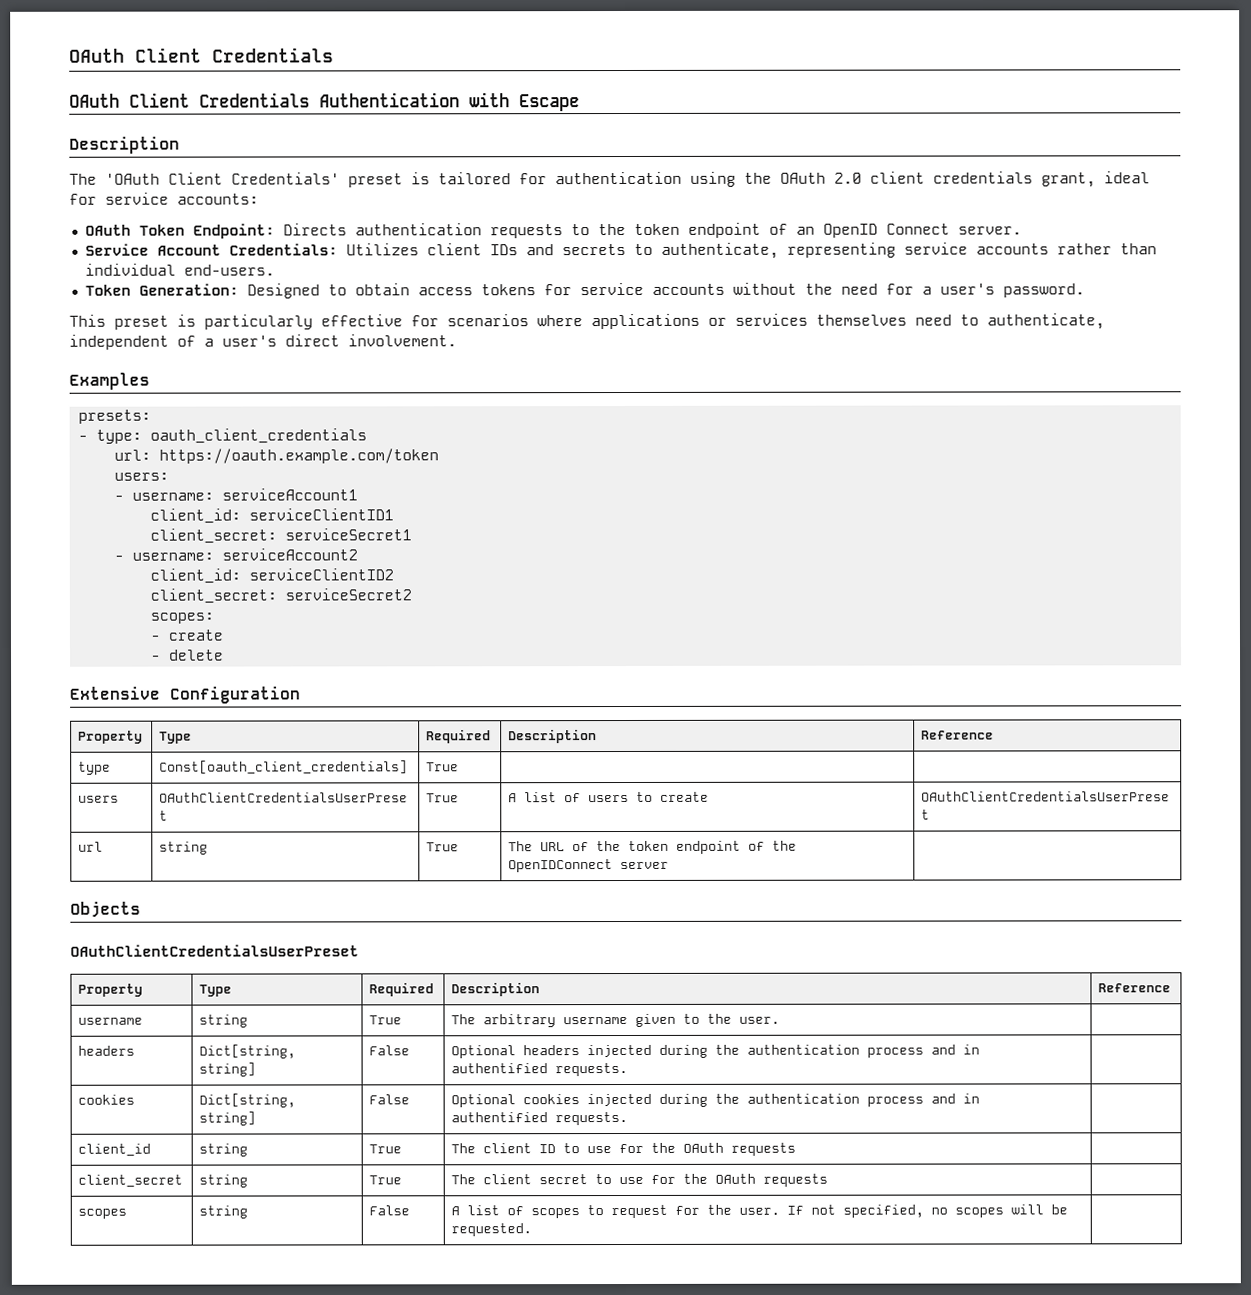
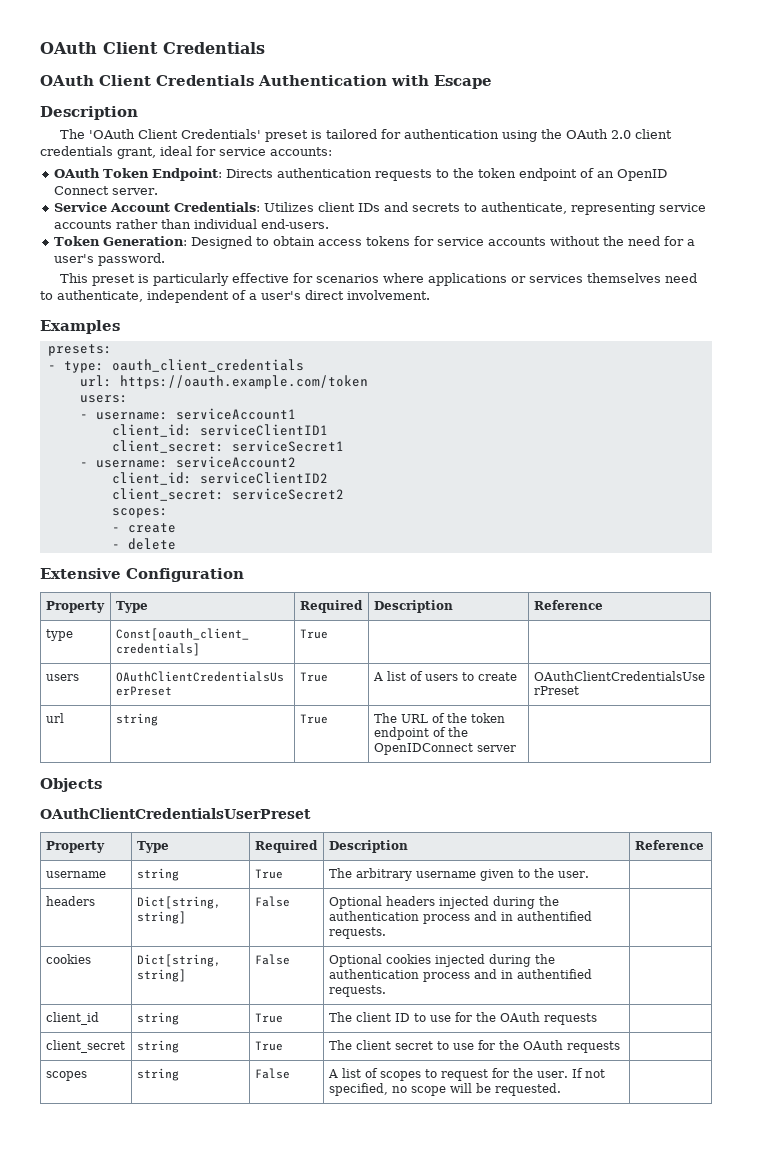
[955,1207,1005,1218] scopes -> [410,1086,446,1096] scope

